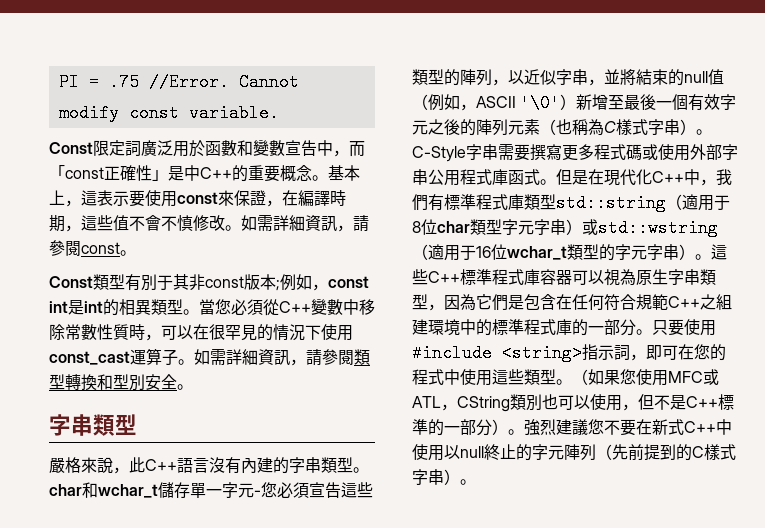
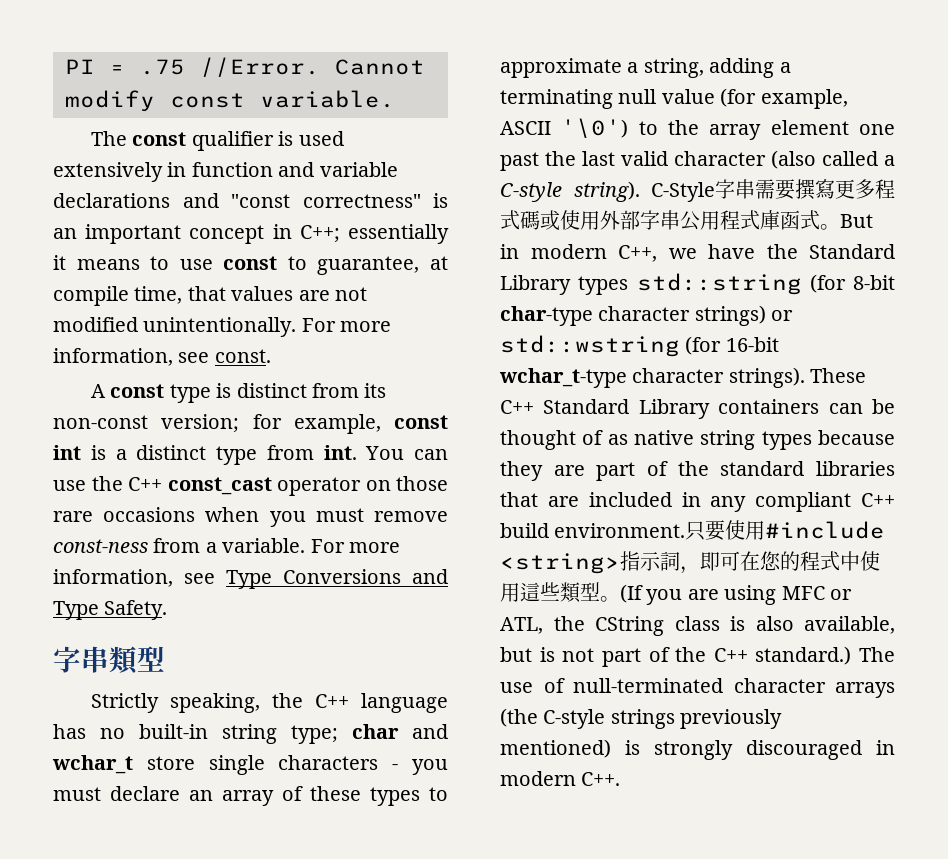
[49,139,365,157] [49,165,360,182] [49,190,346,207] [49,215,369,232] [49,240,136,256] [49,274,369,291] [49,298,375,316] [49,324,353,341] [49,348,370,366] [49,374,193,391] [49,414,137,436] [49,457,369,474] [49,482,373,498] [412,69,724,86] [412,94,737,112] [412,119,712,136] Const限定詞廣泛用於函數和變數宣告中，而「const正確性」是中C++的重要概念。基本上，這表示要使用const來保證，在編譯時期，這些值不會不慎修改。如需詳細資訊，請參閱const。 // Const類型有別于其非const版本;例如，const int是int的相異類型。當您必須從C++變數中移除常數性質時，可以在很罕見的情況下使用const_cast運算子。如需詳細資訊，請參閱類型轉換和型別安全。 // 字串類型 // 嚴格來說，此C++語言沒有內建的字串類型。char和wchar_t儲存單一字元-您必須宣告這些類型的陣列，以近似字串，並將結束的null值（例如，ASCII '\0'）新增至最後一個有效字元之後的陣列元素（也稱為C樣式字串）。 -> [90,131,344,151] [53,162,398,182] [53,193,448,208] [53,224,449,244] [53,255,448,275] [53,286,367,306] [53,317,392,337] [53,348,271,366] [90,383,387,403] [53,414,448,434] [53,445,448,465] [53,476,448,496] [53,507,448,527] [53,538,400,553] [53,569,448,589] [53,600,168,620] [53,646,165,674] [90,693,448,713] [53,724,448,744] [52,755,449,775] [53,786,448,806] [500,58,791,78] [500,88,848,109] [500,118,895,140] [500,150,895,171] [500,181,640,202] The const qualifier is used extensively in function and variable declarations and "const correctness" is an important concept in C++; essentially it means to use const to guarantee, at compile time, that values are not modified unintentionally. For more information, see const. // A const type is distinct from its non-const version; for example, const int is a distinct type from int. You can use the C++ const_cast operator on those rare occasions when you must remove const-ness from a variable. For more information, see Type Conversions and Type Safety. // 字串類型 // Strictly speaking, the C++ language has no built-in string type; char and wchar_t store single characters - you must declare an array of these types to approximate a string, adding a terminating null value (for example, ASCII '\0') to the array element one past the last valid character (also called a C-style string).
[556,169,732,186] [412,194,730,212] [412,219,718,237] [412,244,727,261] [412,269,716,286] [412,294,732,311] [412,319,652,336] 但是在現代化C++中，我們有標準程式庫類型std::string（適用于8位char類型字元字串）或std::wstring（適用于16位wchar_t類型的字元字串）。這些C++標準程式庫容器可以視為原生字串類型，因為它們是包含在任何符合規範C++之組建環境中的標準程式庫的一部分。 -> [840,214,873,228] [500,244,895,262] [500,273,895,295] [500,305,794,326] [500,335,779,357] [499,367,867,388] [500,399,895,419] [500,430,895,450] [500,461,895,481] [500,492,895,512] [500,523,686,538] But in modern C++, we have the Standard Library types std::string (for 8-bit char-type character strings) or std::wstring (for 16-bit wchar_t-type character strings). These C++ Standard Library containers can be thought of as native string types because they are part of the standard libraries that are included in any compliant C++ build environment.
[572,369,719,386] [412,394,734,412] [412,419,732,436] [412,444,736,461] [412,469,476,485] （如果您使用MFC或ATL，CString類別也可以使用，但不是C++標準的一部分）。強烈建議您不要在新式C++中使用以null終止的字元陣列（先前提到的C樣式字串）。 -> [620,584,852,605] [500,616,895,636] [500,646,895,667] [500,678,895,698] [500,708,783,729] [500,739,895,760] [500,771,621,786] (If you are using MFC or ATL, the CString class is also available, but is not part of the C++ standard.) The use of null-terminated character arrays (the C-style strings previously mentioned) is strongly discouraged in modern C++.

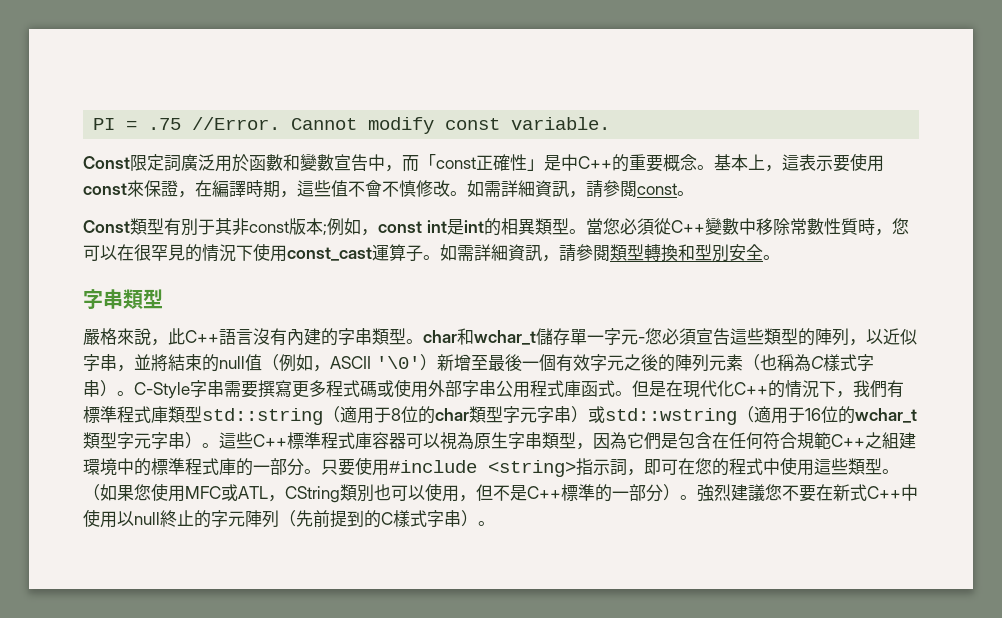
[90,131,344,151] [53,162,398,182] [53,193,448,208] [53,224,449,244] [53,255,448,275] [53,286,367,306] [53,317,392,337] [53,348,271,366] [90,383,387,403] [53,414,448,434] [53,445,448,465] [53,476,448,496] [53,507,448,527] [53,538,400,553] [53,569,448,589] [53,600,168,620] [53,646,165,674] [90,693,448,713] [53,724,448,744] [52,755,449,775] [53,786,448,806] [500,58,791,78] [500,88,848,109] [500,118,895,140] [500,150,895,171] [500,181,640,202] The const qualifier is used extensively in function and variable declarations and "const correctness" is an important concept in C++; essentially it means to use const to guarantee, at compile time, that values are not modified unintentionally. For more information, see const. // A const type is distinct from its non-const version; for example, const int is a distinct type from int. You can use the C++ const_cast operator on those rare occasions when you must remove const-ness from a variable. For more information, see Type Conversions and Type Safety. // 字串類型 // Strictly speaking, the C++ language has no built-in string type; char and wchar_t store single characters - you must declare an array of these types to approximate a string, adding a terminating null value (for example, ASCII '\0') to the array element one past the last valid character (also called a C-style string). -> [83,153,884,172] [83,180,694,198] [83,217,909,236] [83,243,780,262] [83,289,163,309] [83,328,917,346] [83,354,874,372] [83,380,134,397] Const限定詞廣泛用於函數和變數宣告中，而「const正確性」是中C++的重要概念。基本上，這表示要使用const來保證，在編譯時期，這些值不會不慎修改。如需詳細資訊，請參閱const。 // Const類型有別于其非const版本;例如，const int是int的相異類型。當您必須從C++變數中移除常數性質時，您可以在很罕見的情況下使用const_cast運算子。如需詳細資訊，請參閱類型轉換和型別安全。 // 字串類型 // 嚴格來說，此C++語言沒有內建的字串類型。char和wchar_t儲存單一字元-您必須宣告這些類型的陣列，以近似字串，並將結束的null值（例如，ASCII '\0'）新增至最後一個有效字元之後的陣列元素（也稱為C樣式字串）。
[840,214,873,228] [500,244,895,262] [500,273,895,295] [500,305,794,326] [500,335,779,357] [499,367,867,388] [500,399,895,419] [500,430,895,450] [500,461,895,481] [500,492,895,512] [500,523,686,538] But in modern C++, we have the Standard Library types std::string (for 8-bit char-type character strings) or std::wstring (for 16-bit wchar_t-type character strings). These C++ Standard Library containers can be thought of as native string types because they are part of the standard libraries that are included in any compliant C++ build environment. -> [632,380,904,398] [83,406,917,425] [83,432,916,450] [83,458,321,476] 但是在現代化C++的情況下，我們有標準程式庫類型std::string（適用于8位的char類型字元字串）或std::wstring（適用于16位的wchar_t類型字元字串）。這些C++標準程式庫容器可以視為原生字串類型，因為它們是包含在任何符合規範C++之組建環境中的標準程式庫的一部分。
[620,584,852,605] [500,616,895,636] [500,646,895,667] [500,678,895,698] [500,708,783,729] [500,739,895,760] [500,771,621,786] (If you are using MFC or ATL, the CString class is also available, but is not part of the C++ standard.) The use of null-terminated character arrays (the C-style strings previously mentioned) is strongly discouraged in modern C++. -> [83,483,918,503] [83,509,495,528] （如果您使用MFC或ATL，CString類別也可以使用，但不是C++標準的一部分）。強烈建議您不要在新式C++中使用以null終止的字元陣列（先前提到的C樣式字串）。

